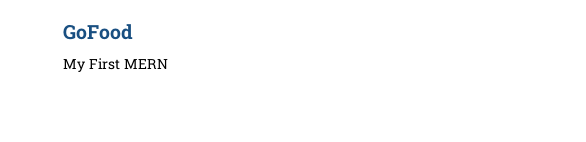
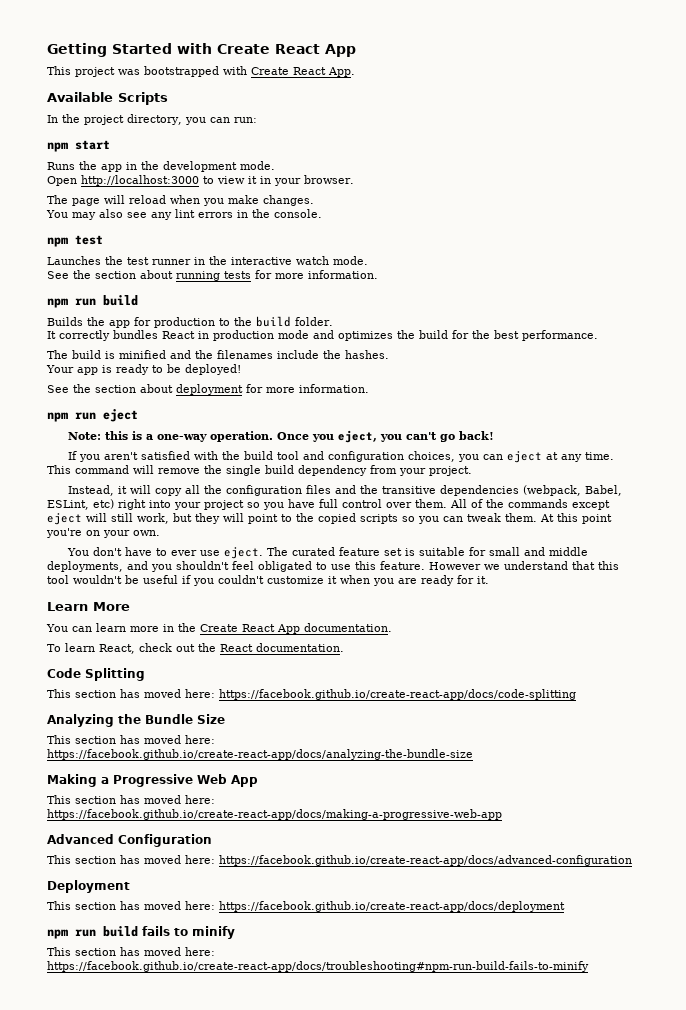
[63,24,133,40] [63,58,168,72] GoFood // My First MERN -> [47,43,356,57] [47,66,355,77] [47,92,168,105] [47,114,257,125] [47,140,110,152] [47,161,275,172] [47,175,354,186] [47,195,314,206] [46,209,322,220] [47,235,103,247] [47,256,368,265] [47,270,378,281] [47,295,138,308] [47,316,333,328] [47,330,598,341] [47,350,389,359] [46,364,241,375] [47,384,369,395] [47,409,138,422] [68,430,495,443] [68,451,615,463] [47,465,472,476] [68,485,623,496] [47,499,610,510] [47,513,612,525] [46,528,160,538] [67,547,589,559] [47,561,619,572] [47,575,489,586] [47,602,130,611] [46,623,392,634] [47,643,344,654] [47,668,145,681] [47,689,576,700] [47,714,225,727] [47,735,215,744] [47,749,473,760] [47,774,258,787] [47,795,215,804] [47,809,502,820] [47,834,212,847] [47,855,632,866] [47,880,130,893] [47,901,565,912] [47,926,235,939] [47,947,215,956] [47,961,589,972] Getting Started with Create React App // This project was bootstrapped with Create React App. // Available Scripts // In the project directory, you can run: // npm start // Runs the app in the development mode. // Open http://localhost:3000 to view it in your browser. // The page will reload when you make changes. // You may also see any lint errors in the console. // npm test // Launches the test runner in the interactive watch mode. // See the section about running tests for more information. // npm run build // Builds the app for production to the build folder. // It correctly bundles React in production mode and optimizes the build for the best performance. // The build is minified and the filenames include the hashes. // Your app is ready to be deployed! // See the section about deployment for more information. // npm run eject // Note: this is a one-way operation. Once you eject, you can't go back! // If you aren't satisfied with the build tool and configuration choices, you can eject at any time. This command will remove the single build dependency from your project. // Instead, it will copy all the configuration files and the transitive dependencies (webpack, Babel, ESLint, etc) right into your project so you have full control over them. All of the commands except eject will still work, but they will point to the copied scripts so you can tweak them. At this point you're on your own. // You don't have to ever use eject. The curated feature set is suitable for small and middle deployments, and you shouldn't feel obligated to use this feature. However we understand that this tool wouldn't be useful if you couldn't customize it when you are ready for it. // Learn More // You can learn more in the Create React App documentation. // To learn React, check out the React documentation. // Code Splitting // This section has moved here: https://facebook.github.io/create-react-app/docs/code-splitting // Analyzing the Bundle Size // This section has moved here: https://facebook.github.io/create-react-app/docs/analyzing-the-bundle-size // Making a Progressive Web App // This section has moved here: https://facebook.github.io/create-react-app/docs/making-a-progressive-web-app // Advanced Configuration // This section has moved here: https://facebook.github.io/create-react-app/docs/advanced-configuration // Deployment // This section has moved here: https://facebook.github.io/create-react-app/docs/deployment // npm run build fails to minify // This section has moved here: https://facebook.github.io/create-react-app/docs/troubleshooting#npm-run-build-fails-to-minify

